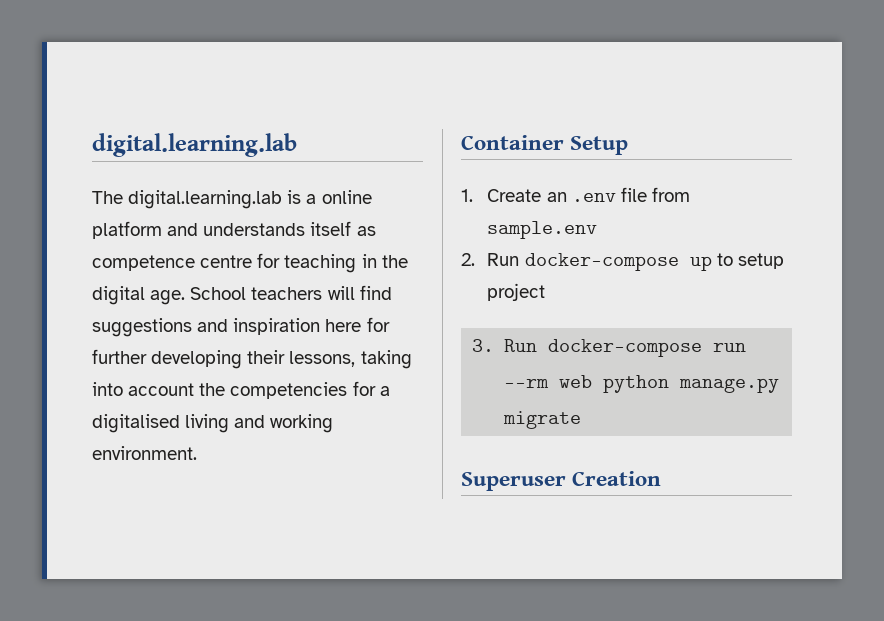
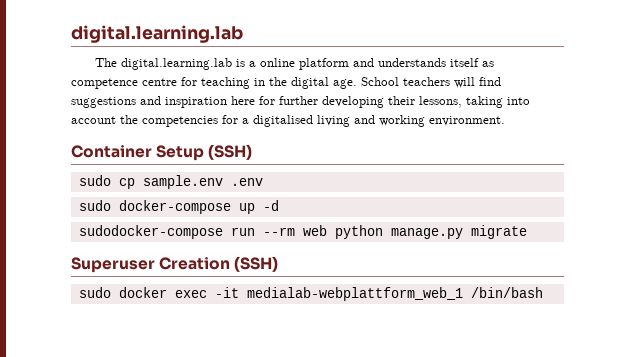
[461,187,690,202] [487,221,598,239] [461,253,784,271] [487,283,546,301] [472,339,702,357] // 1. Create an .env file from sample.env // 2. Run docker-compose up to setup project // 3. Run docker-compose -> [208,144,253,160] [78,175,263,189] [78,200,279,214] [78,225,223,239] (SSH) // sudo cp sample.env .env // sudo docker-compose up -d // sudodocker-compose
(662, 478) none -> [234,256,279,272] [78,287,543,301] (SSH) // sudo docker exec -it medialab-webplattform_web_1 /bin/bash

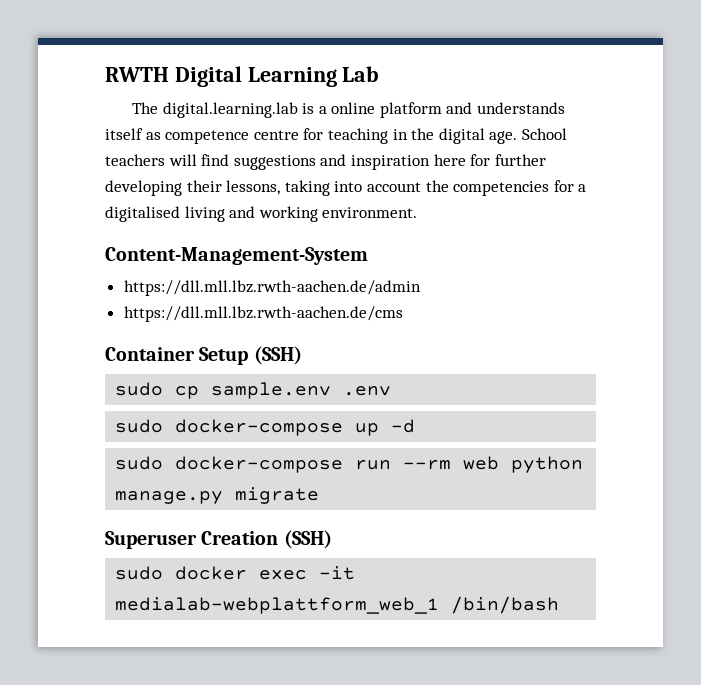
[71,25,243,43] digital.learning.lab -> [105,66,380,87] RWTH Digital Learning Lab
(505, 121) none -> [105,247,368,265] [123,280,421,296] [123,306,403,322] // Content-Management-System // https://dll.mll.lbz.rwth-aachen.de/admin // https://dll.mll.lbz.rwth-aachen.de/cms
[78,225,223,239] sudodocker-compose -> [115,456,344,473] sudo docker-compose

